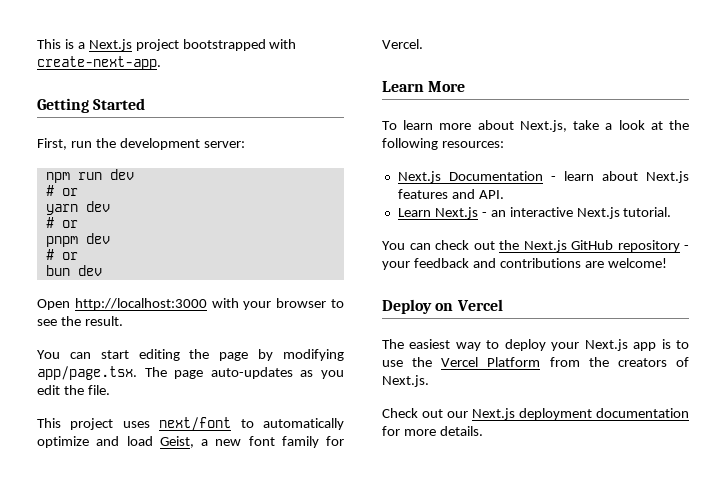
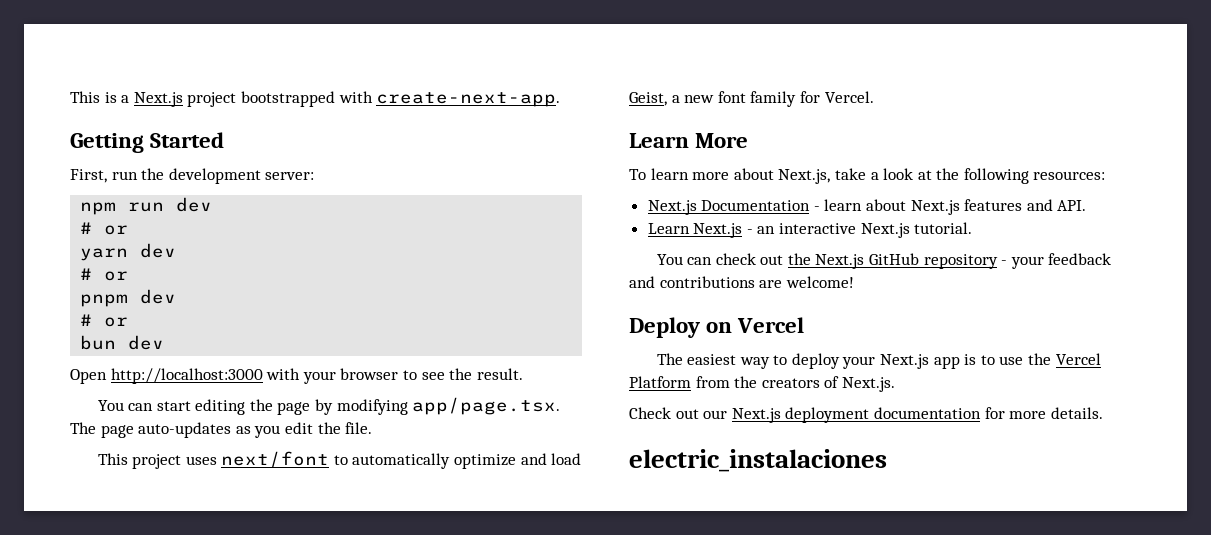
(483, 431) none -> [629,449,887,472] // electric_instalaciones

